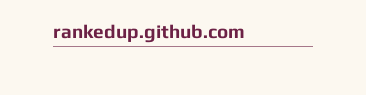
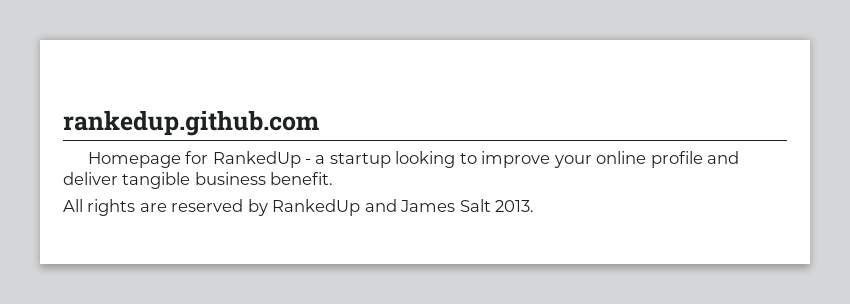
(245, 33) none -> [87,151,740,168] [63,172,334,189] [63,199,535,216] // Homepage for RankedUp - a startup looking to improve your online profile and deliver tangible business benefit. // All rights are reserved by RankedUp and James Salt 2013.

